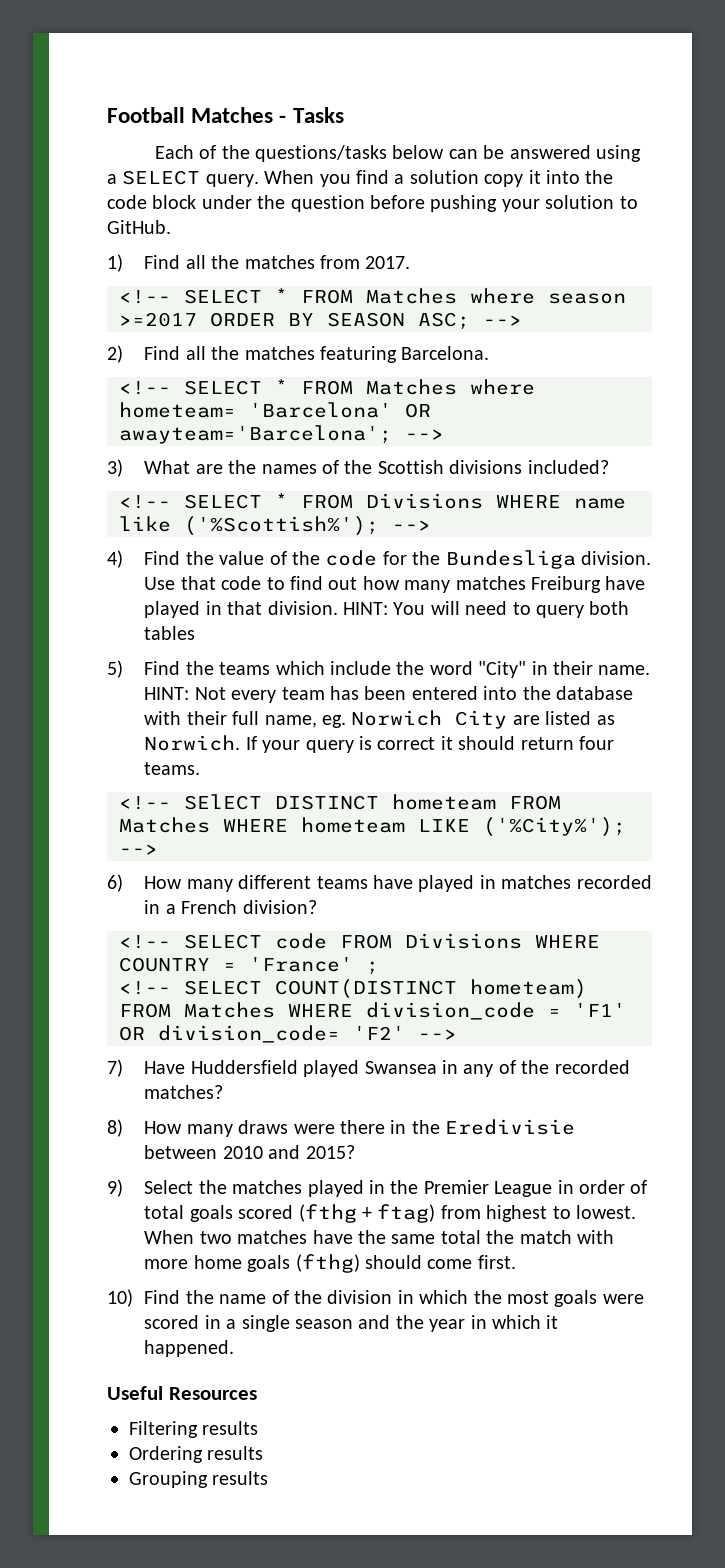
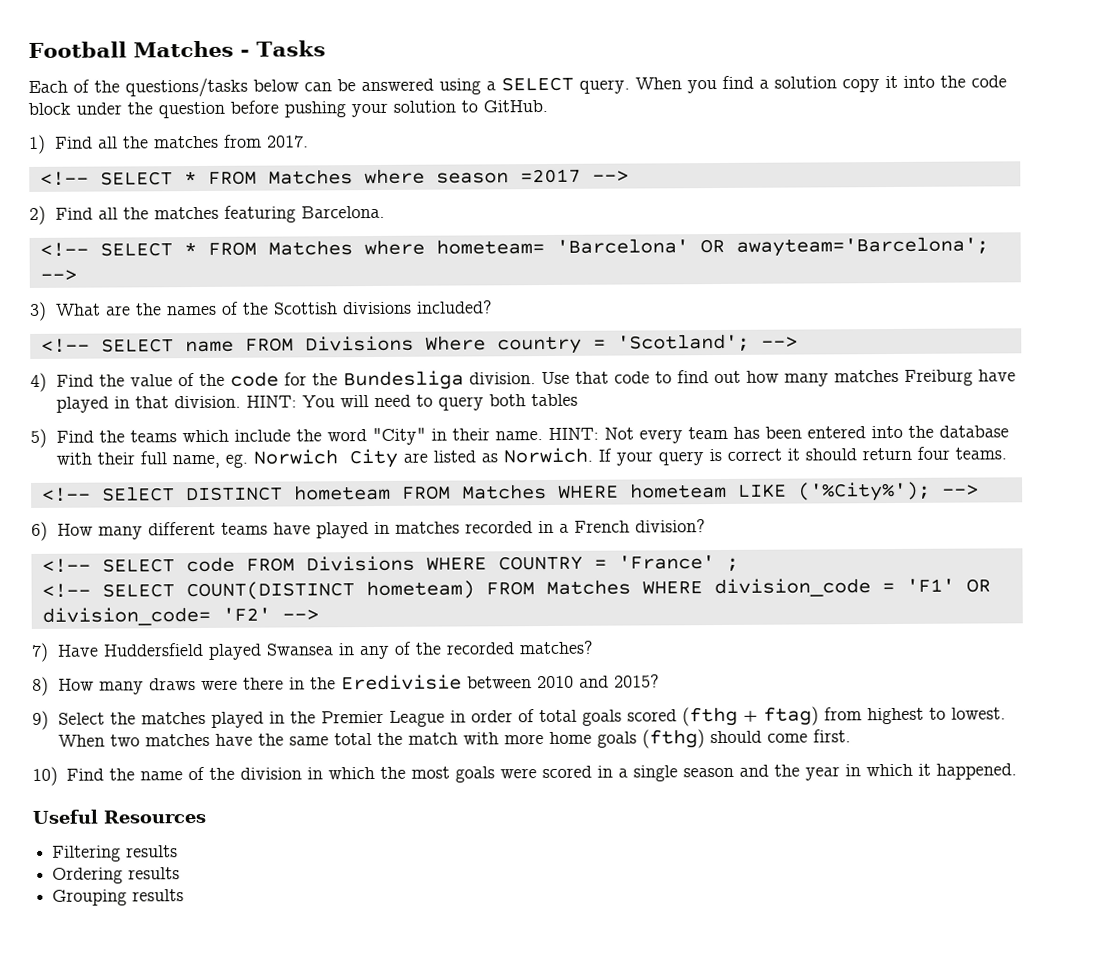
[119,312,470,330] >=2017 ORDER BY SEASON ASC; -> [519,168,581,184] =2017
[275,493,626,509] [119,516,379,536] * FROM Divisions WHERE name like ('%Scottish%'); -> [184,333,750,355] name FROM Divisions Where country = 'Scotland';

